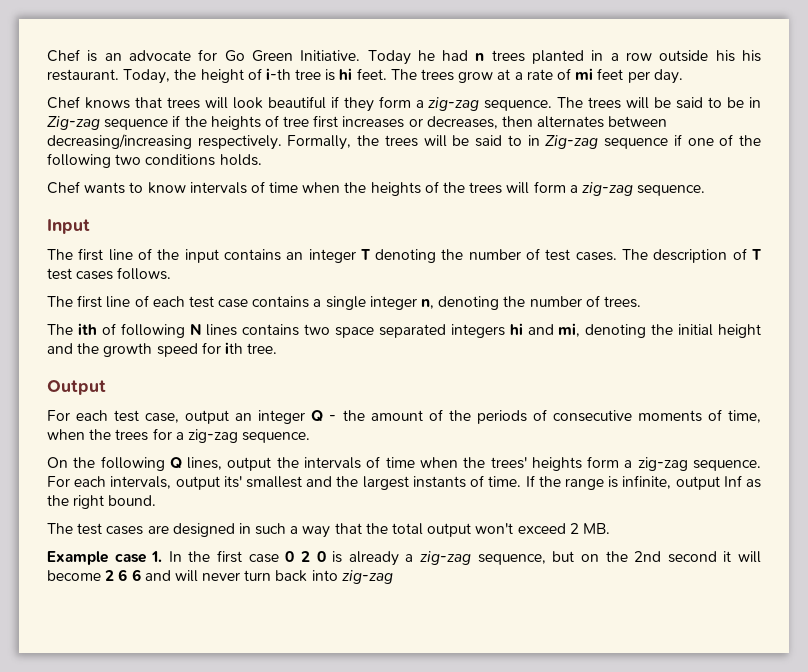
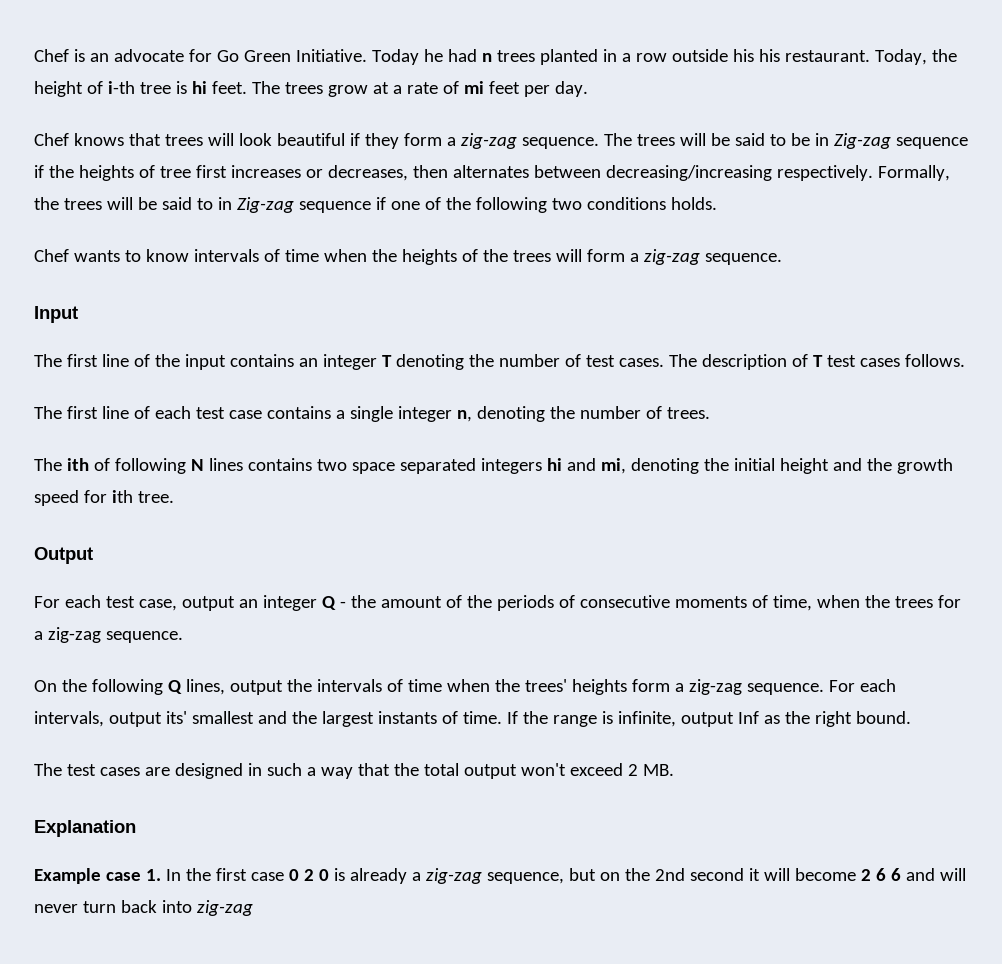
(610, 528) none -> [34,820,136,837] // Explanation

